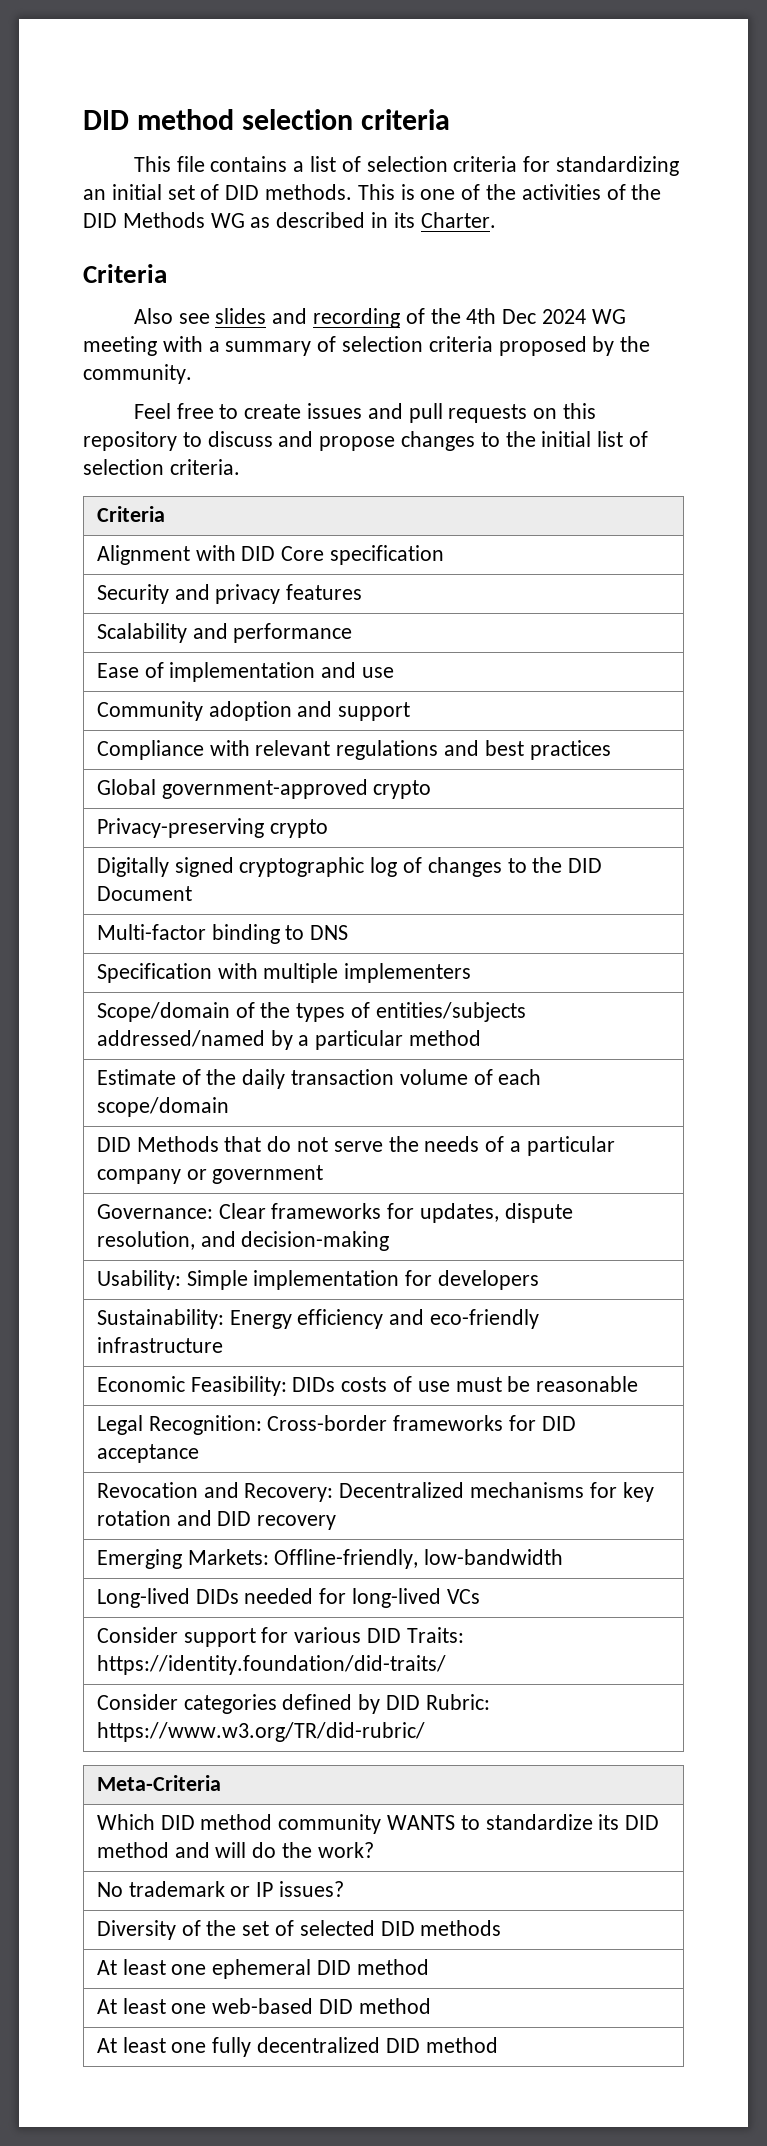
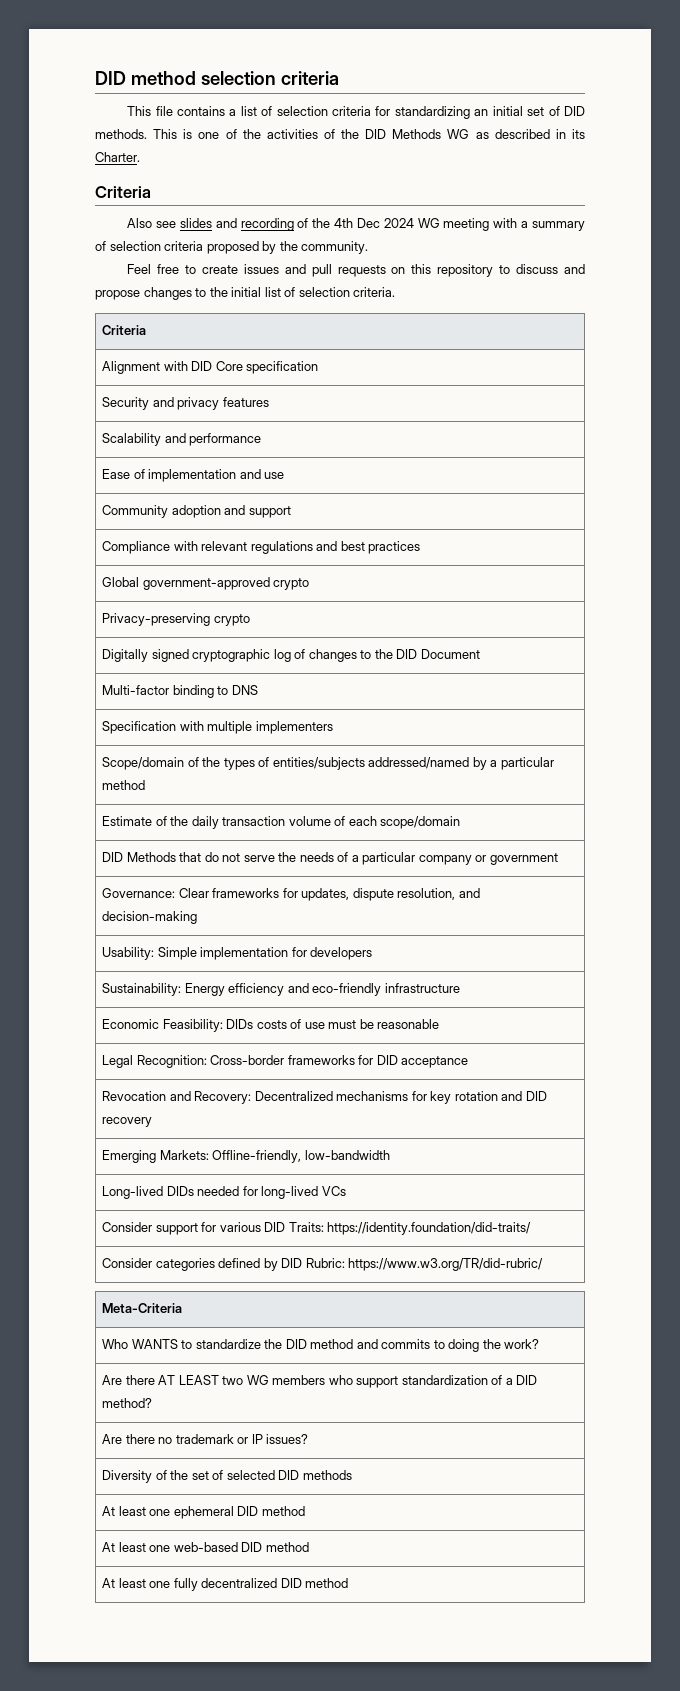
[96,1814,382,1834] Which DID method community -> [102,1339,129,1349] Who
[598,1814,620,1830] its -> [264,1339,283,1349] the
[215,1842,277,1858] will do -> [381,1339,480,1352] commits to doing
[96,1882,123,1897] No -> [102,1375,538,1388] [102,1398,153,1408] [102,1434,173,1444] Are there AT LEAST two WG members who support standardization of a DID method? // Are there no

